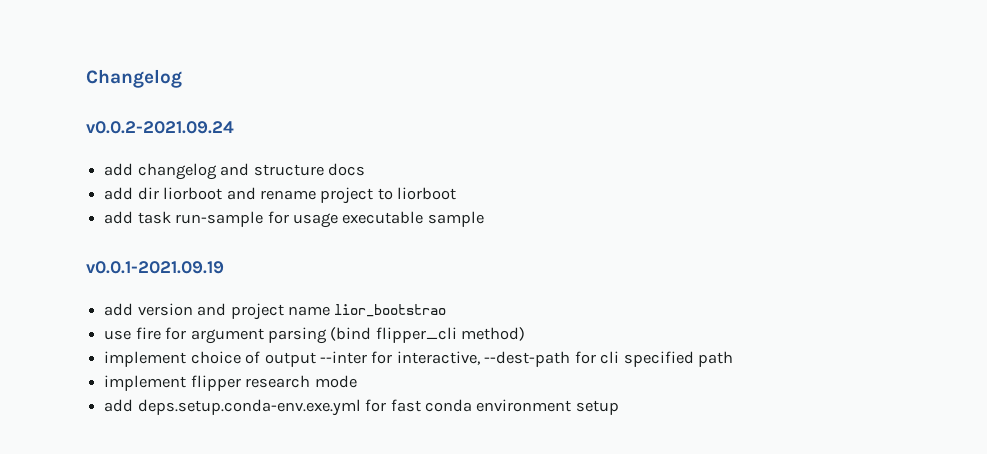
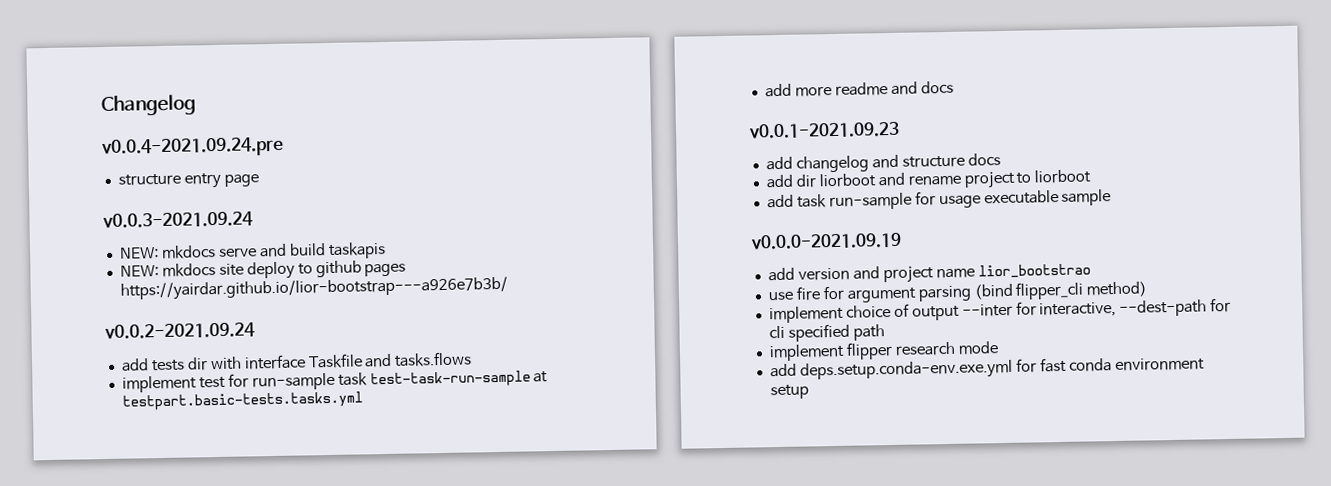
[86,121,234,134] v0.0.2-2021.09.24 -> [101,136,284,159] [117,172,259,189] [102,211,253,229] [118,241,386,260] [119,260,407,280] [119,276,508,301] [104,322,255,339] [120,351,473,372] [121,370,549,393] [121,391,363,411] [764,80,954,98] [748,121,900,139] v0.0.4-2021.09.24.pre // structure entry page // v0.0.3-2021.09.24 // NEW: mkdocs serve and build taskapis // NEW: mkdocs site deploy to github pages https://yairdar.github.io/lior-bootstrap---a926e7b3b/ // v0.0.2-2021.09.24 // add tests dir with interface Taskfile and tasks.flows // implement test for run-sample task test-task-run-sample at testpart.basic-tests.tasks.yml // add more readme and docs // v0.0.1-2021.09.23
[86,261,224,274] v0.0.1-2021.09.19 -> [750,232,902,250] v0.0.0-2021.09.19

